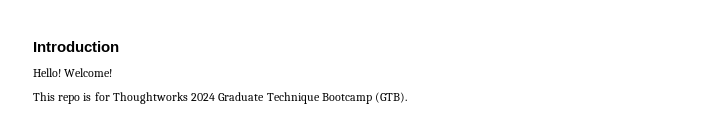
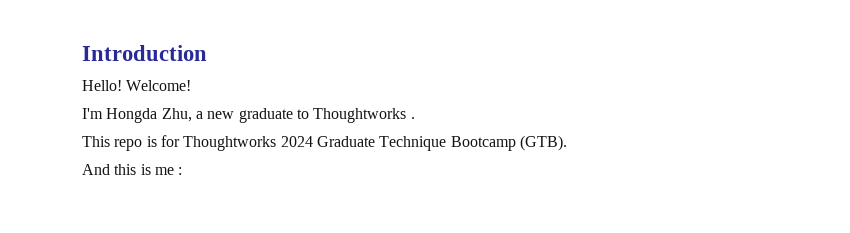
(113, 72) none -> [82,108,415,123] // I'm Hongda Zhu, a new graduate to Thoughtworks .
(408, 97) none -> [82,164,183,175] // And this is me :

